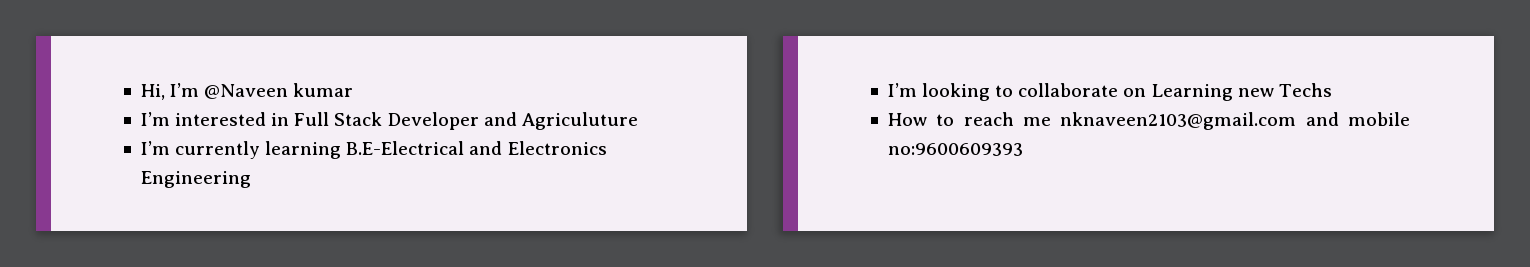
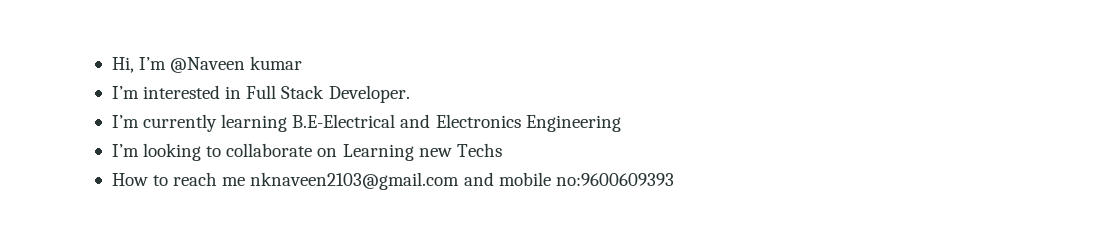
[387,112,638,130] Developer and Agriculuture -> [328,85,410,103] Developer.

